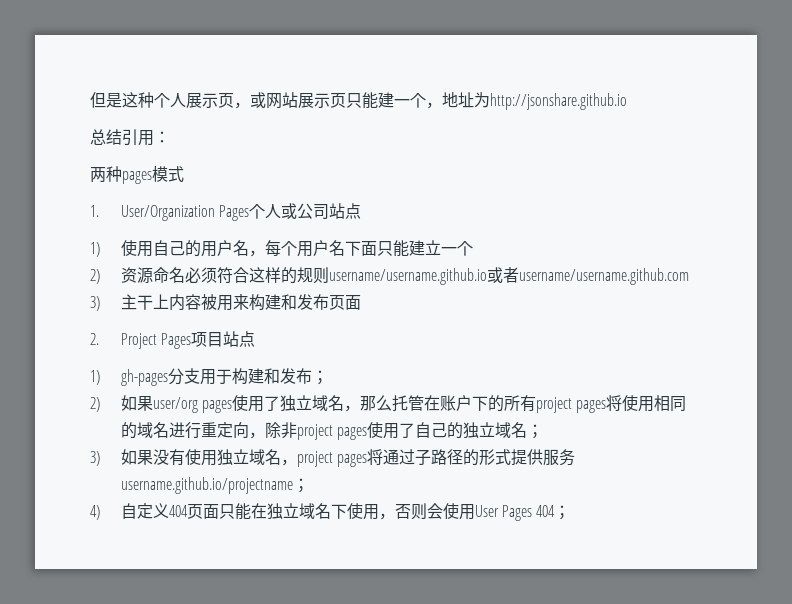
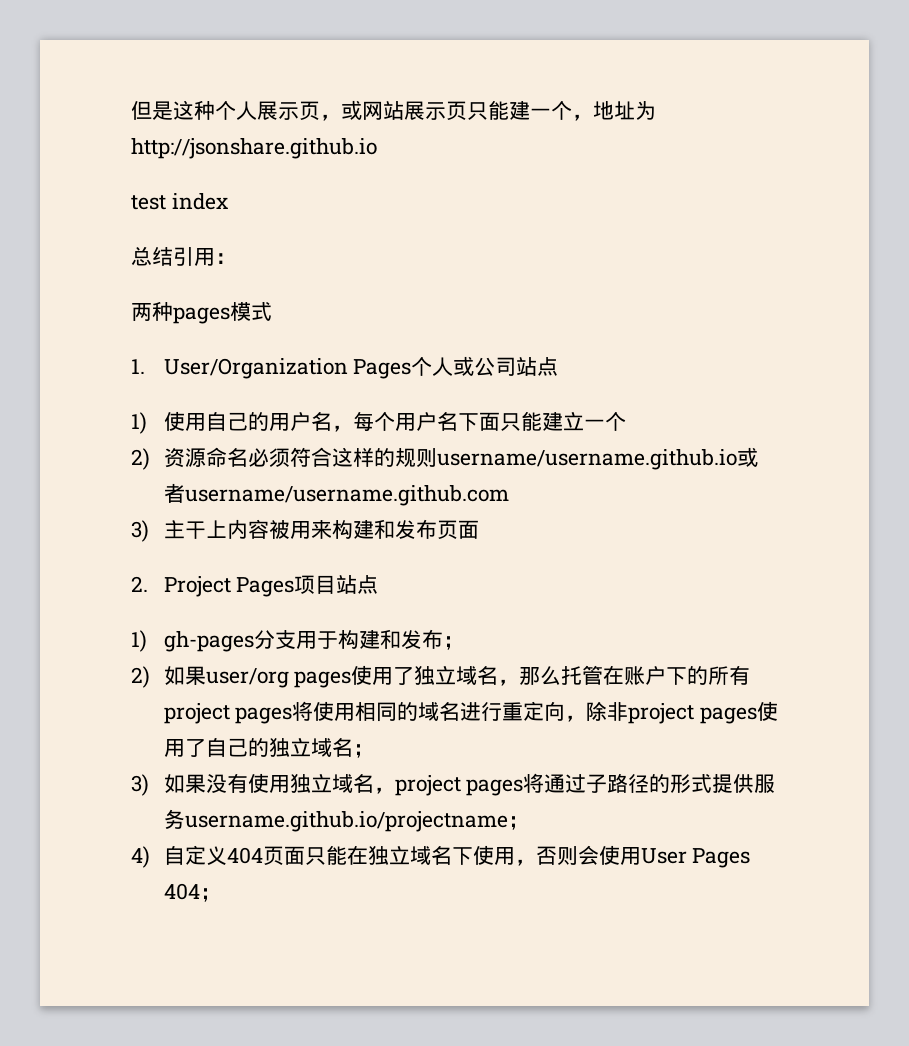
(627, 101) none -> [131,193,228,210] // test index

